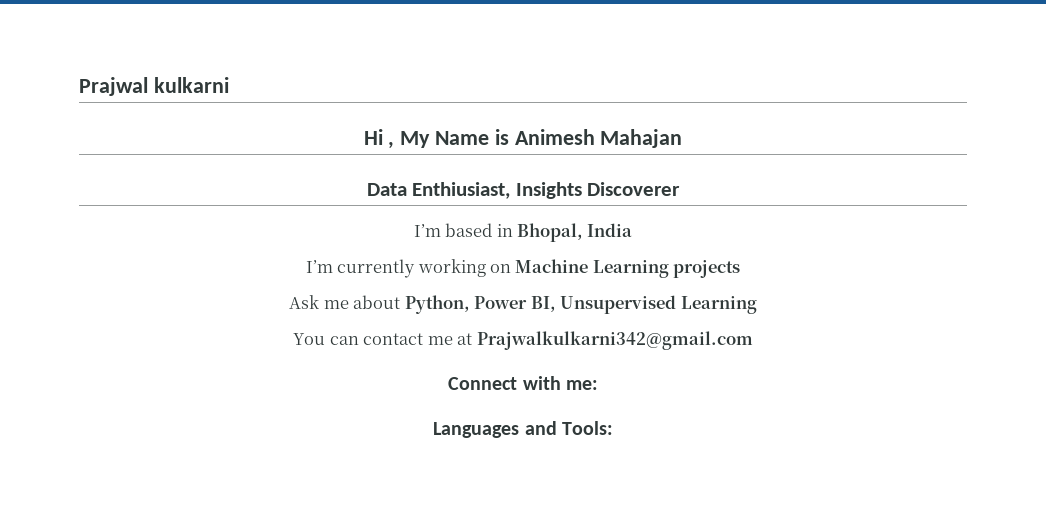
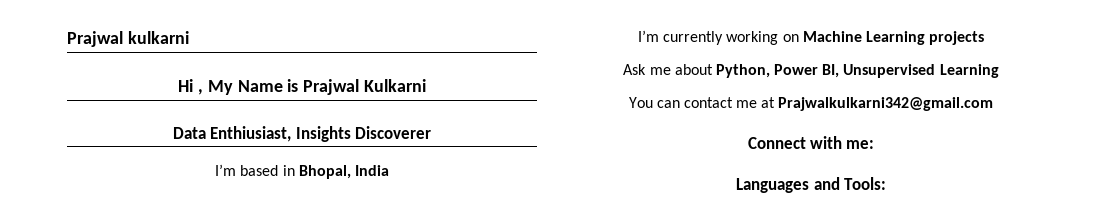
[514,129,683,148] Animesh Mahajan -> [303,79,427,95] Prajwal Kulkarni

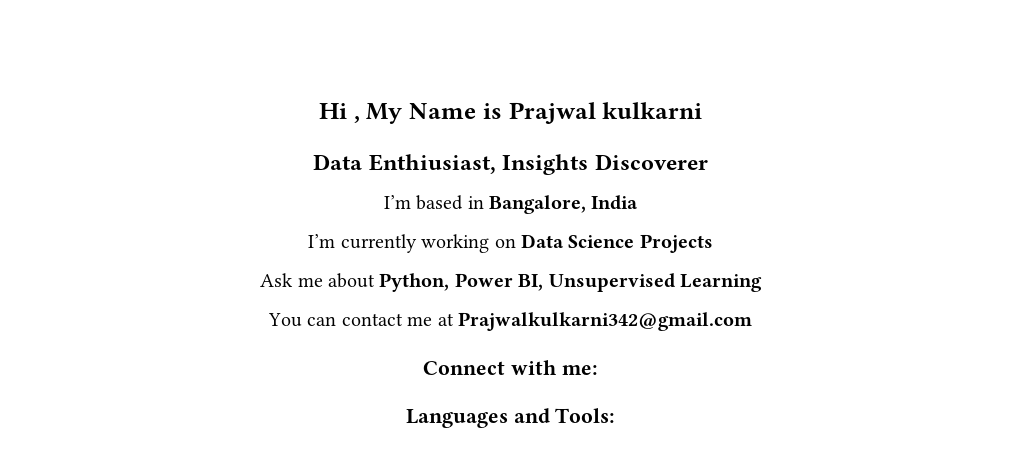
[67,31,189,47] Prajwal kulkarni // -> (318, 111) none
[364,79,427,92] Kulkarni -> [602,102,703,119] kulkarni
[298,165,351,179] Bhopal, -> [488,195,586,214] Bangalore,
[802,31,985,45] Machine Learning projects -> [520,234,713,253] Data Science Projects

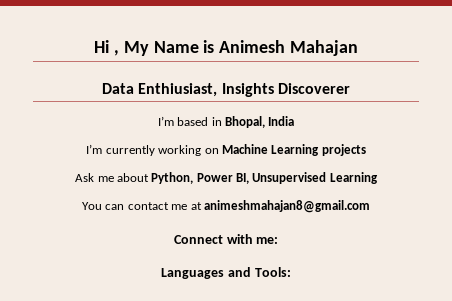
[508,102,703,124] Prajwal kulkarni -> [218,40,358,56] Animesh Mahajan
[488,195,586,214] Bangalore, -> [224,116,265,128] Bhopal,
[520,234,713,253] Data Science Projects -> [221,144,366,156] Machine Learning projects
[457,312,752,331] Prajwalkulkarni342@gmail.com -> [203,200,370,213] animeshmahajan8@gmail.com

